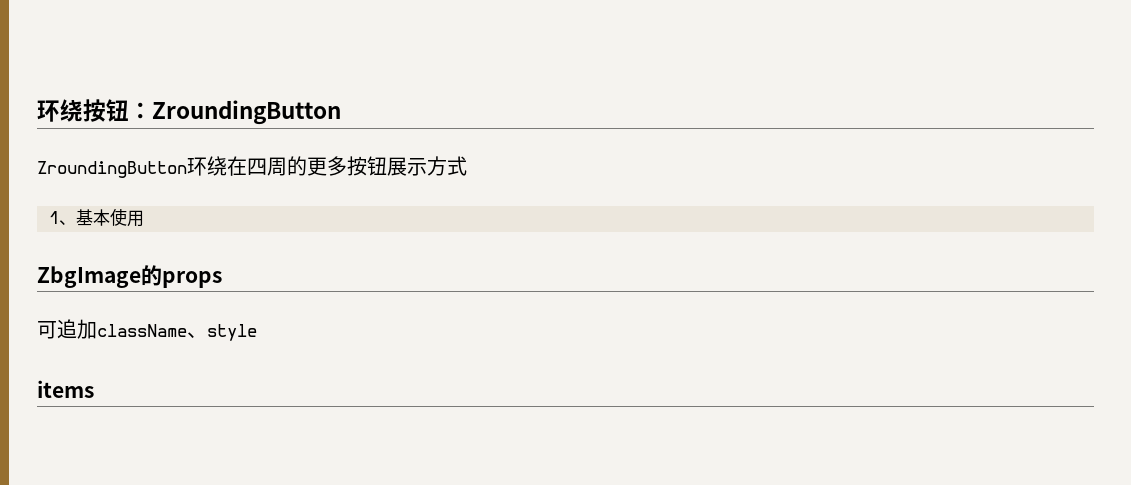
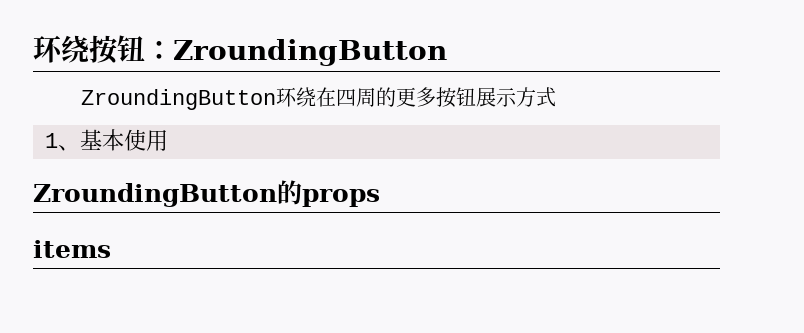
[37,266,141,288] ZbgImage -> [33,183,277,207] ZroundingButton
[37,319,257,341] // 可追加className、style -> (380, 198) none

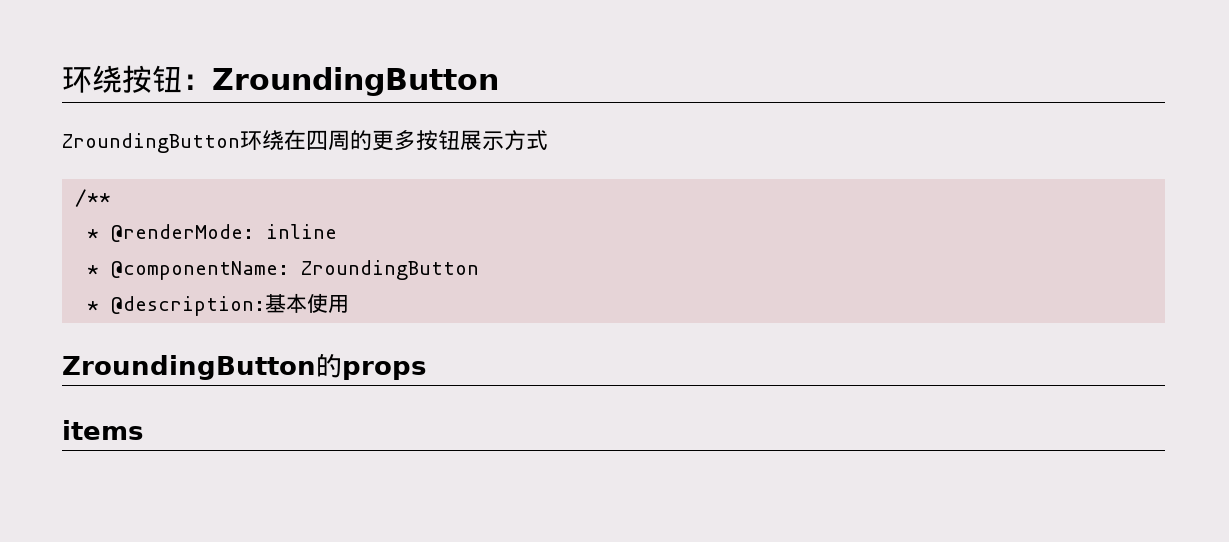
[45,133,80,151] 1、 -> [74,189,111,207] [86,224,337,242] [86,260,479,280] [86,296,265,316] /** // * @renderMode: inline // * @componentName: ZroundingButton // * @description:

